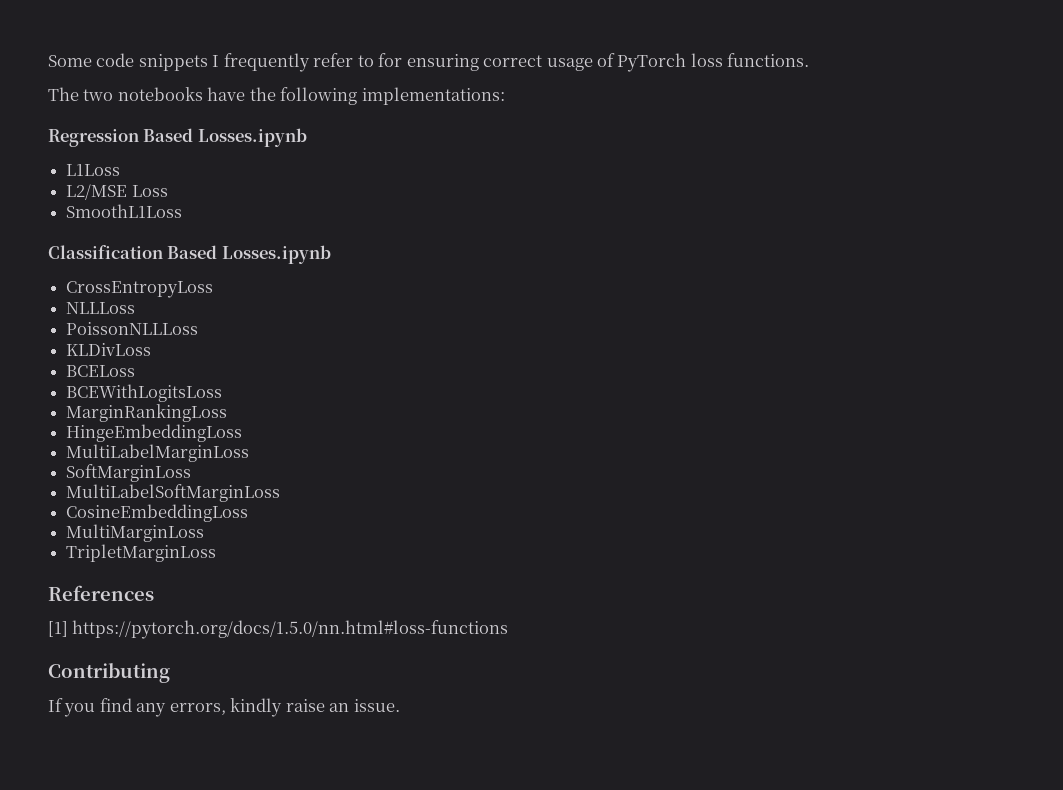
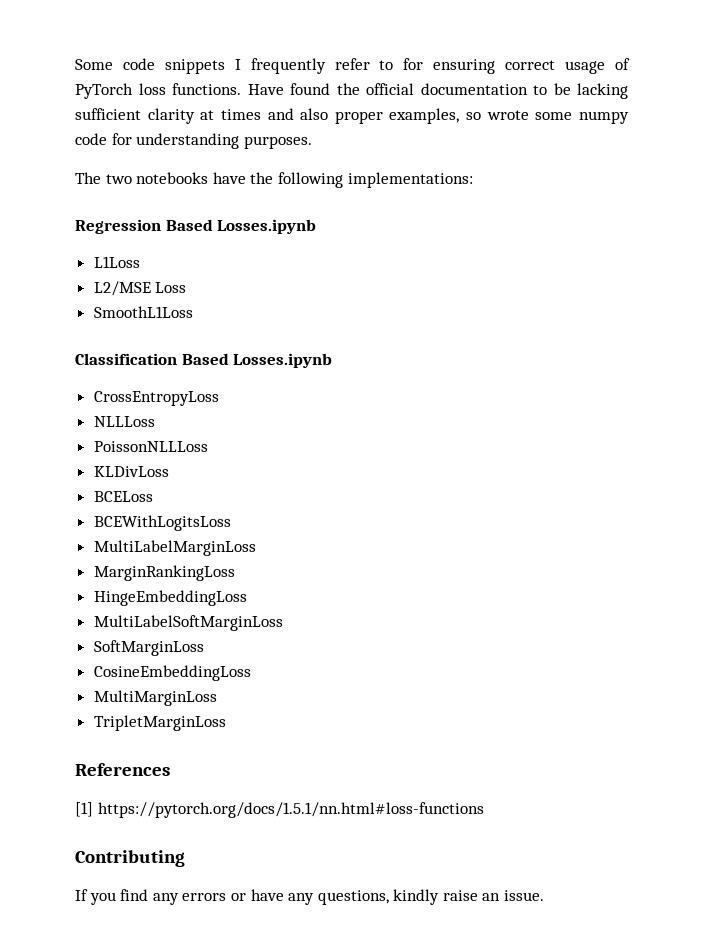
(810, 60) none -> [247,83,628,99] [75,108,629,124] [75,133,312,149] Have found the official documentation to be lacking sufficient clarity at times and also proper examples, so wrote some numpy code for understanding purposes.
(223, 393) none -> [93,540,256,556] // MultiLabelMarginLoss
[66,444,250,462] MultiLabelMarginLoss -> [93,615,283,631] MultiLabelSoftMarginLoss
[66,484,281,502] // MultiLabelSoftMarginLoss -> (204, 648) none
[72,620,509,639] https://pytorch.org/docs/1.5.0/nn.html#loss-functions -> [97,802,484,818] https://pytorch.org/docs/1.5.1/nn.html#loss-functions
[169,703,226,715] errors, -> [182,889,389,905] errors or have any questions,

